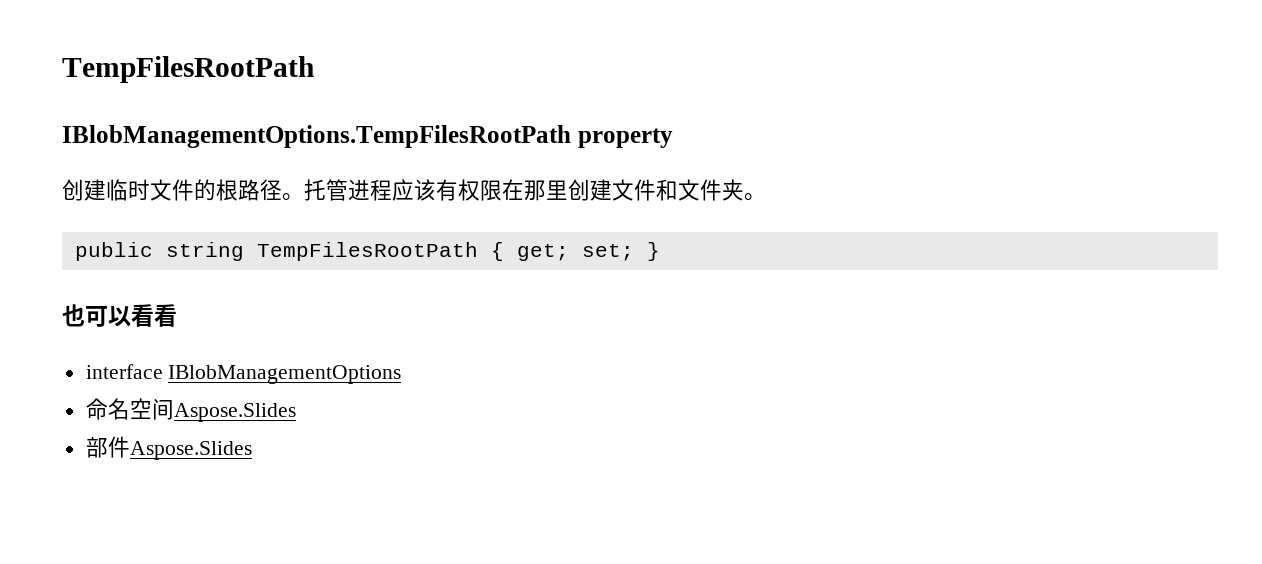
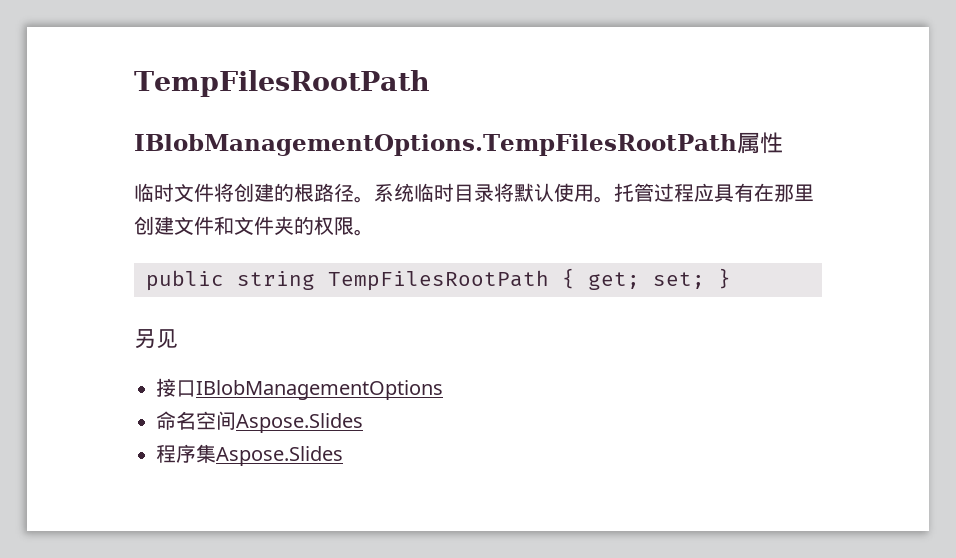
[577,128,673,148] [62,179,106,201] property // 创建 -> [736,132,783,154] 属性 //
(194, 190) none -> [214,183,274,202] 将创建
[304,179,502,201] 托管进程应该有权限 -> [374,183,754,203] 系统临时目录将默认使用。托管过程应具有
(744, 190) none -> [294,216,354,235] 的权限
[62,304,177,327] [85,364,163,379] 也可以看看 // interface -> [134,329,178,349] [156,378,196,397] 另见 // 接口
[85,436,130,458] 部件 -> [156,444,216,463] 程序集

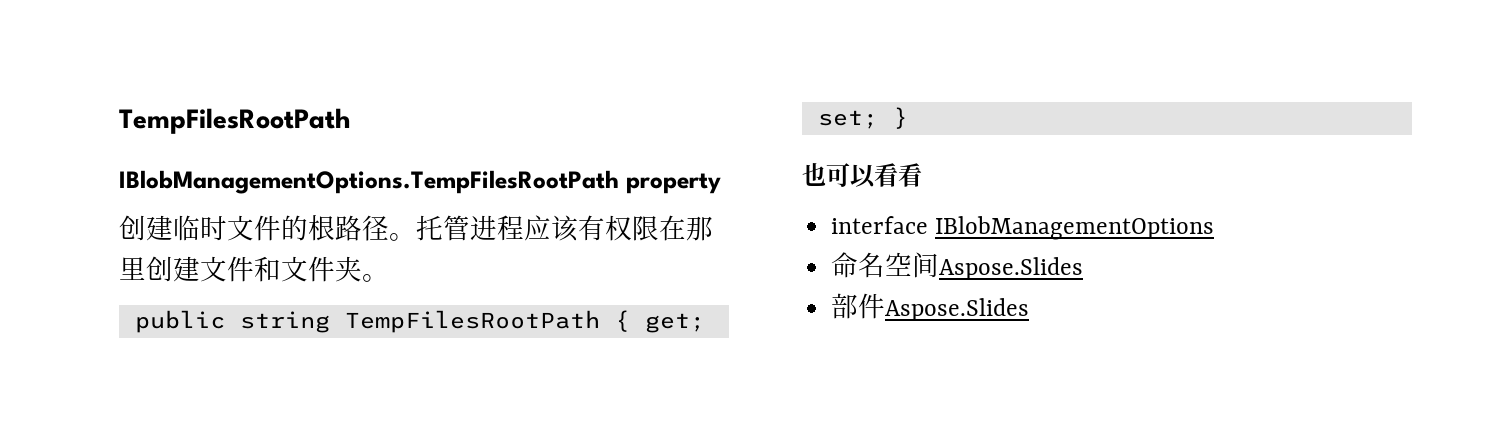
[736,132,783,154] 属性 // -> [626,173,721,194] [119,215,173,241] property // 创建
[214,183,274,202] 将创建 -> (281, 228) none
[374,183,754,203] 系统临时目录将默认使用。托管过程应具有 -> [416,215,659,242] 托管进程应该有权限
[294,216,354,235] 的权限 -> (362, 269) none
[134,329,178,349] [156,378,196,397] 另见 // 接口 -> [802,163,922,188] [831,216,929,234] 也可以看看 // interface
[156,444,216,463] 程序集 -> [831,293,886,319] 部件

